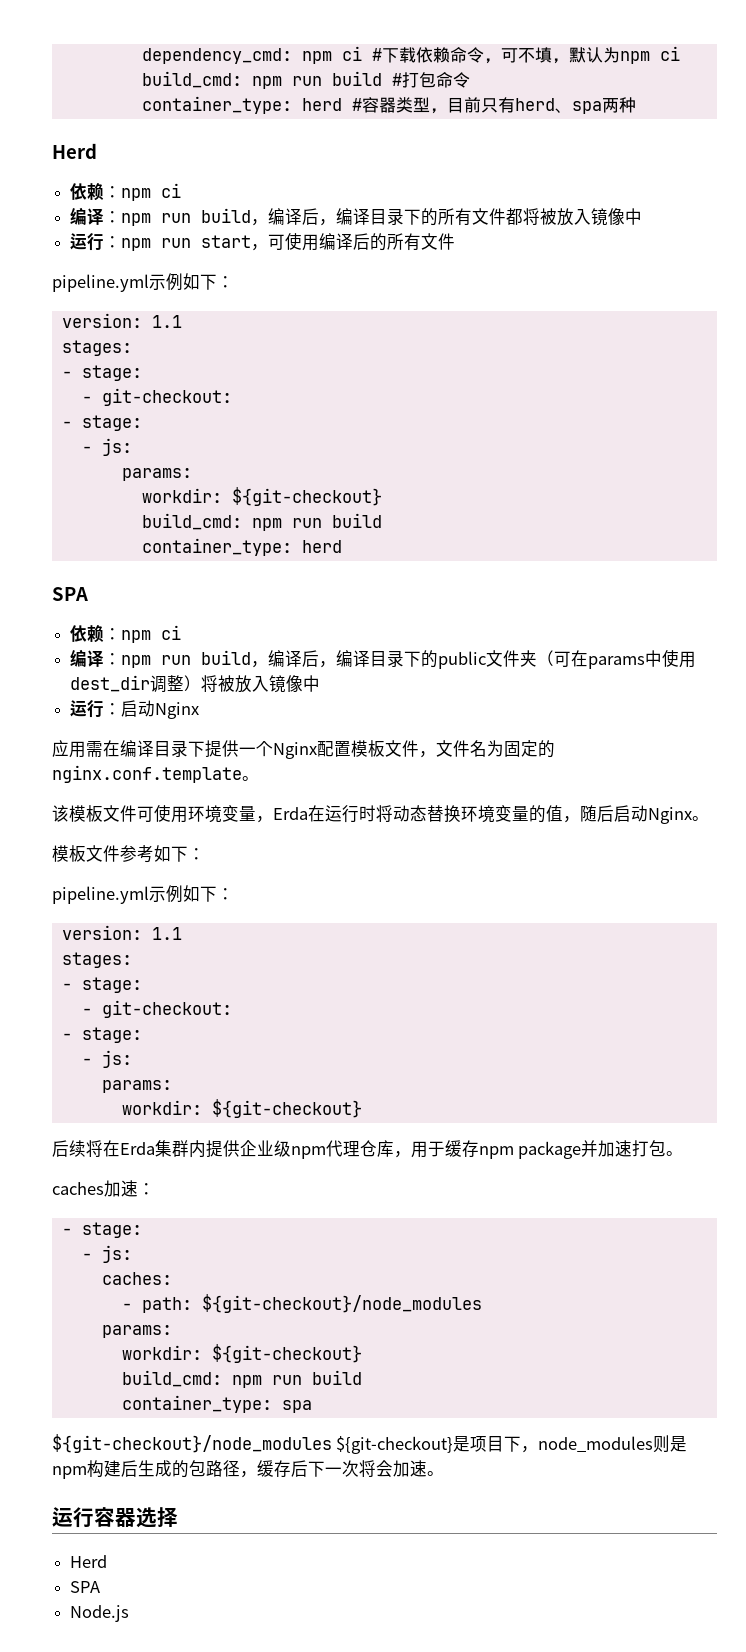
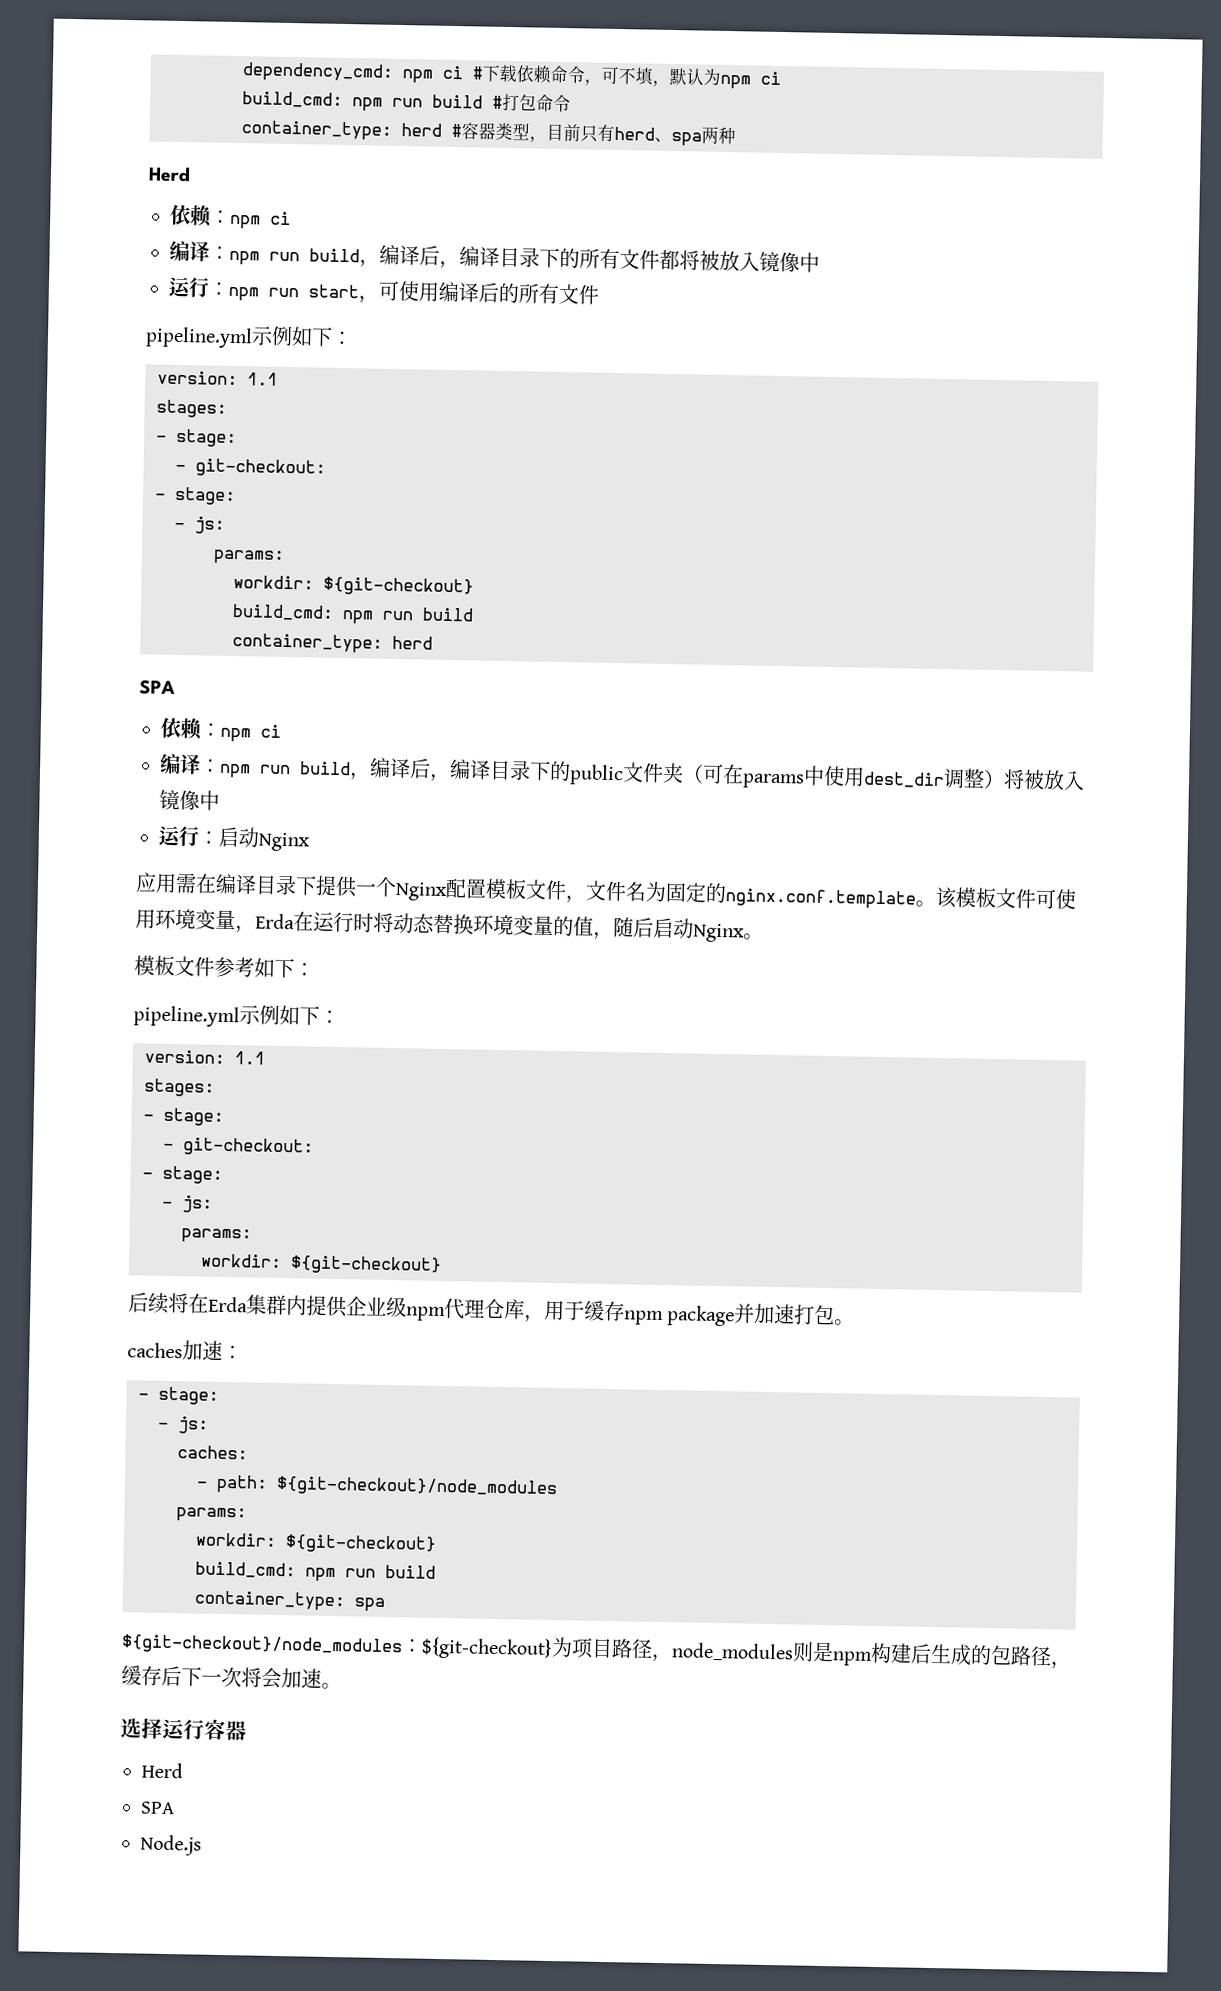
(259, 778) // -> (936, 903) none
[336,1436,522,1454] ${git-checkout}是项目下 -> [401,1636,653,1661] ：${git-checkout}为项目路径
(444, 1473) none -> [120,1718,163,1739] 选择
[136,1507,178,1528] 选择 -> (247, 1730) none

